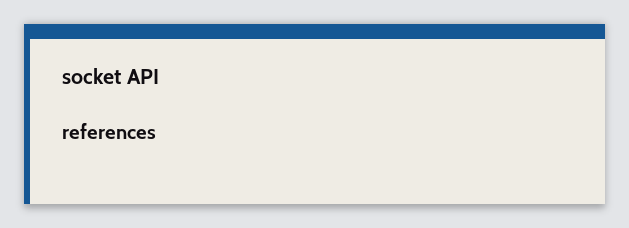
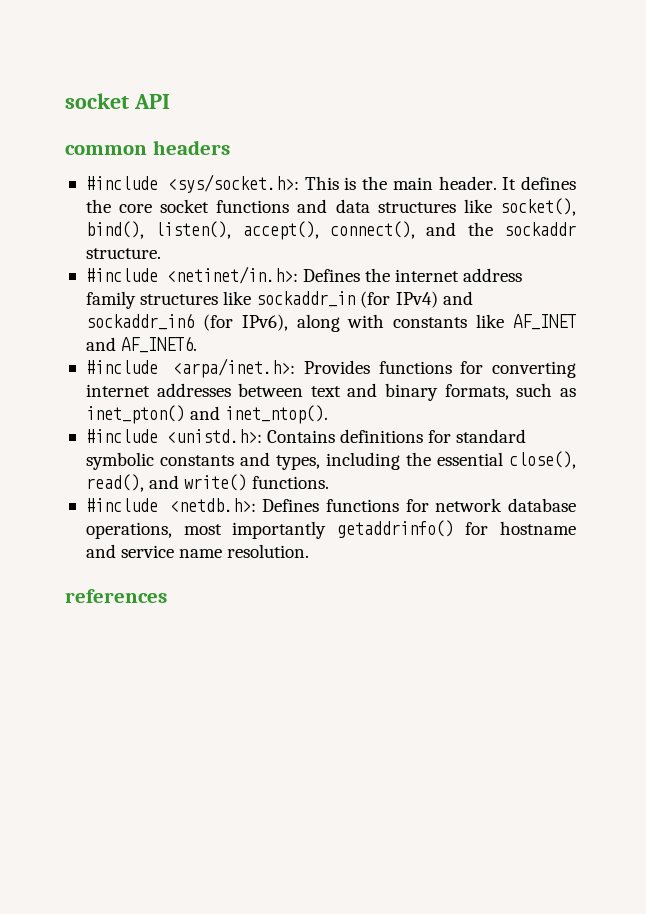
(159, 76) none -> [65,140,230,155] [85,174,576,193] [85,198,576,216] [85,221,577,240] [85,248,161,259] [85,266,523,284] [85,291,473,309] [85,313,576,332] [85,336,198,353] [85,358,576,378] [85,383,576,401] [85,405,329,424] [85,429,527,443] [85,451,577,470] [85,474,330,492] [85,498,577,512] [85,520,576,539] [85,544,310,558] // common headers // #include <sys/socket.h>: This is the main header. It defines the core socket functions and data structures like socket(), bind(), listen(), accept(), connect(), and the sockaddr structure. // #include <netinet/in.h>: Defines the internet address family structures like sockaddr_in (for IPv4) and sockaddr_in6 (for IPv6), along with constants like AF_INET and AF_INET6. // #include <arpa/inet.h>: Provides functions for converting internet addresses between text and binary formats, such as inet_pton() and inet_ntop(). // #include <unistd.h>: Contains definitions for standard symbolic constants and types, including the essential close(), read(), and write() functions. // #include <netdb.h>: Defines functions for network database operations, most importantly getaddrinfo() for hostname and service name resolution.

